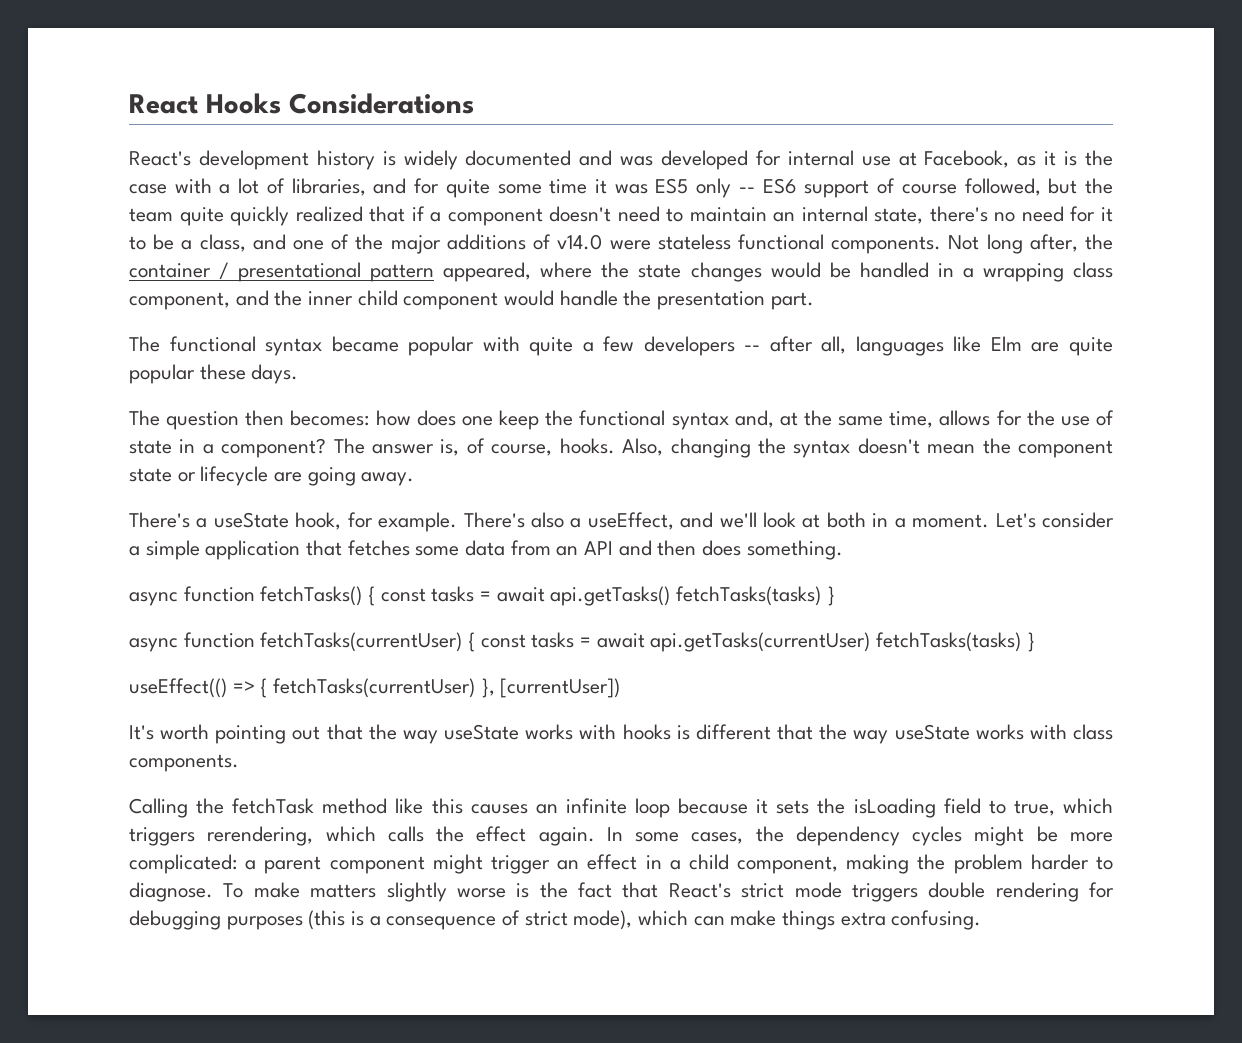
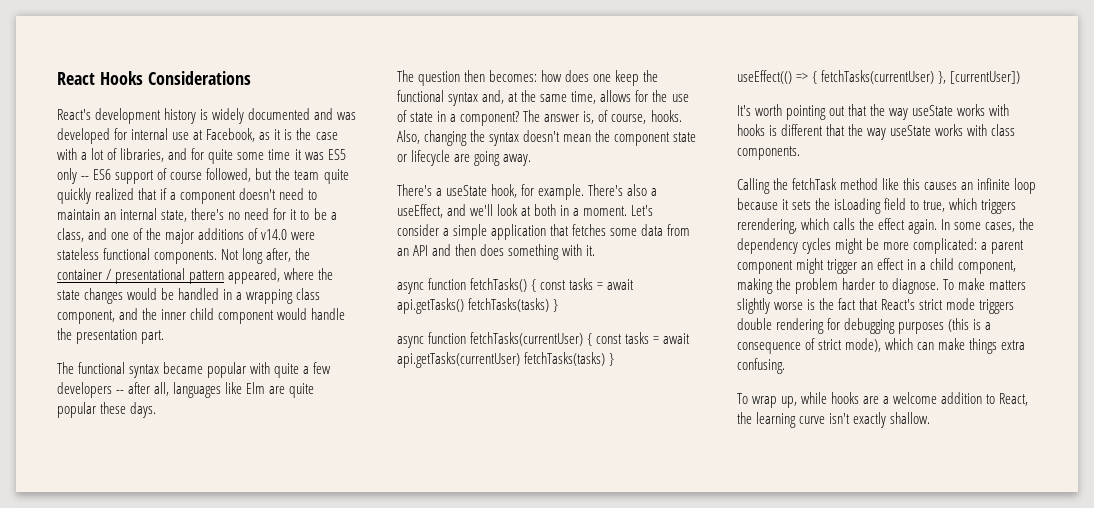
[746,540,843,560] something. -> [508,244,596,260] something with it.
(982, 920) none -> [737,392,1029,408] [737,412,931,428] // To wrap up, while hooks are a welcome addition to React, the learning curve isn't exactly shallow.

